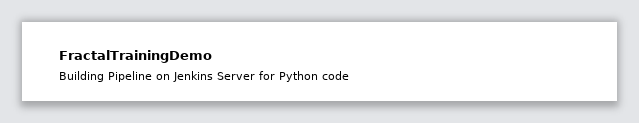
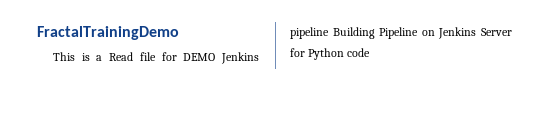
(212, 56) none -> [52,52,259,64] [290,27,329,39] This is a Read file for DEMO Jenkins pipeline

